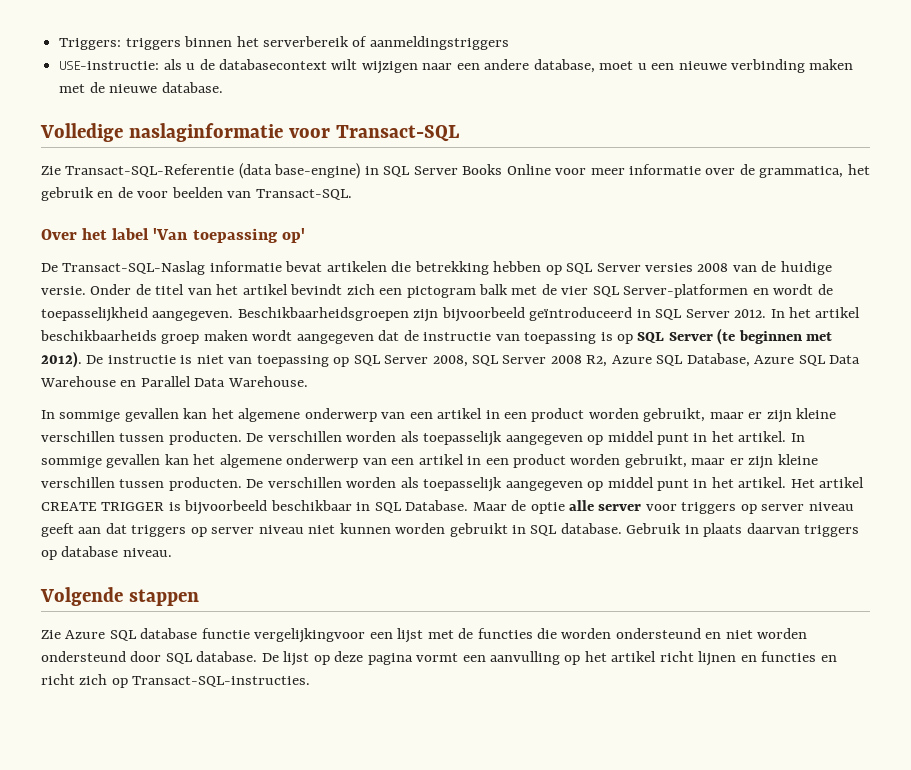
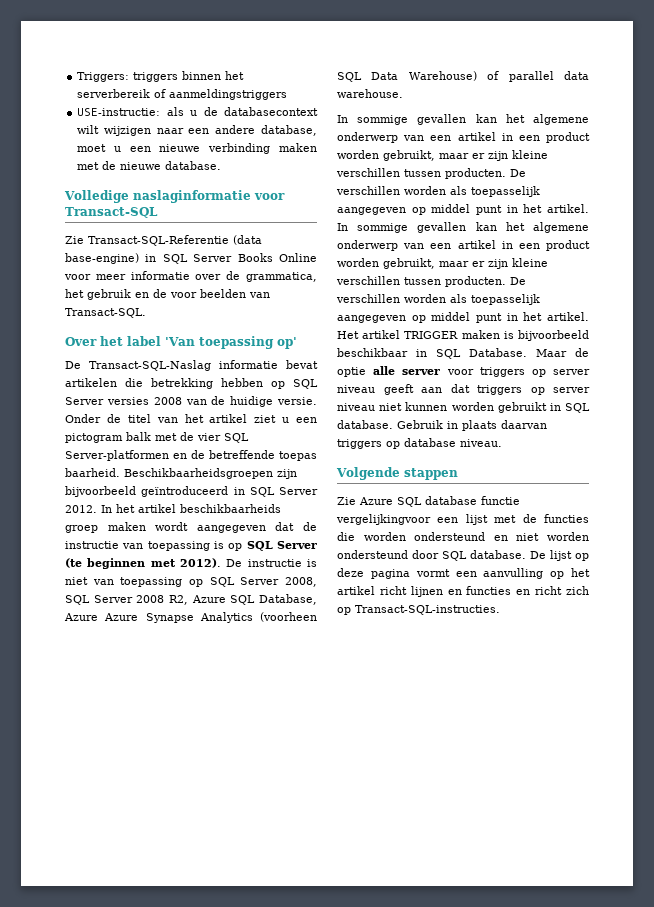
[290,284,375,295] bevindt zich -> [254,415,290,423] ziet u
[773,284,833,295] [41,307,234,322] wordt de toepasselijkheid aangegeven. -> [191,450,317,461] [65,468,120,477] de betreffende toepas baarheid.
[798,355,861,366] [40,376,308,387] SQL Data Warehouse en Parallel Data Warehouse. -> [104,612,317,623] [337,71,589,82] [337,89,403,98] Azure Synapse Analytics (voorheen SQL Data Warehouse) of parallel data warehouse.
[41,502,165,511] CREATE TRIGGER -> [404,330,500,339] TRIGGER maken

